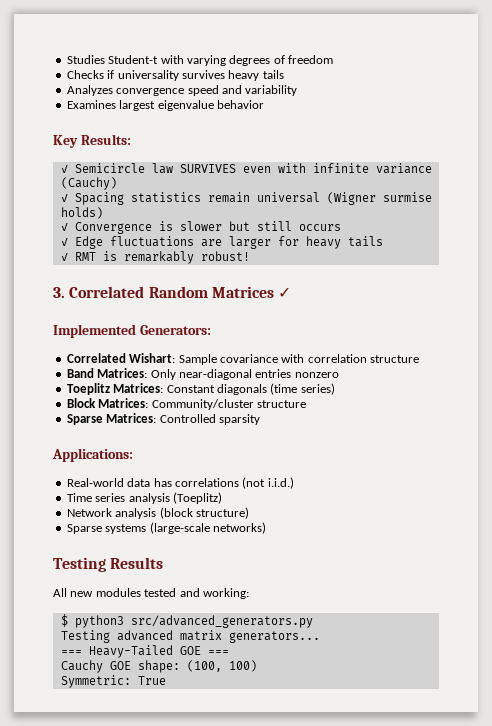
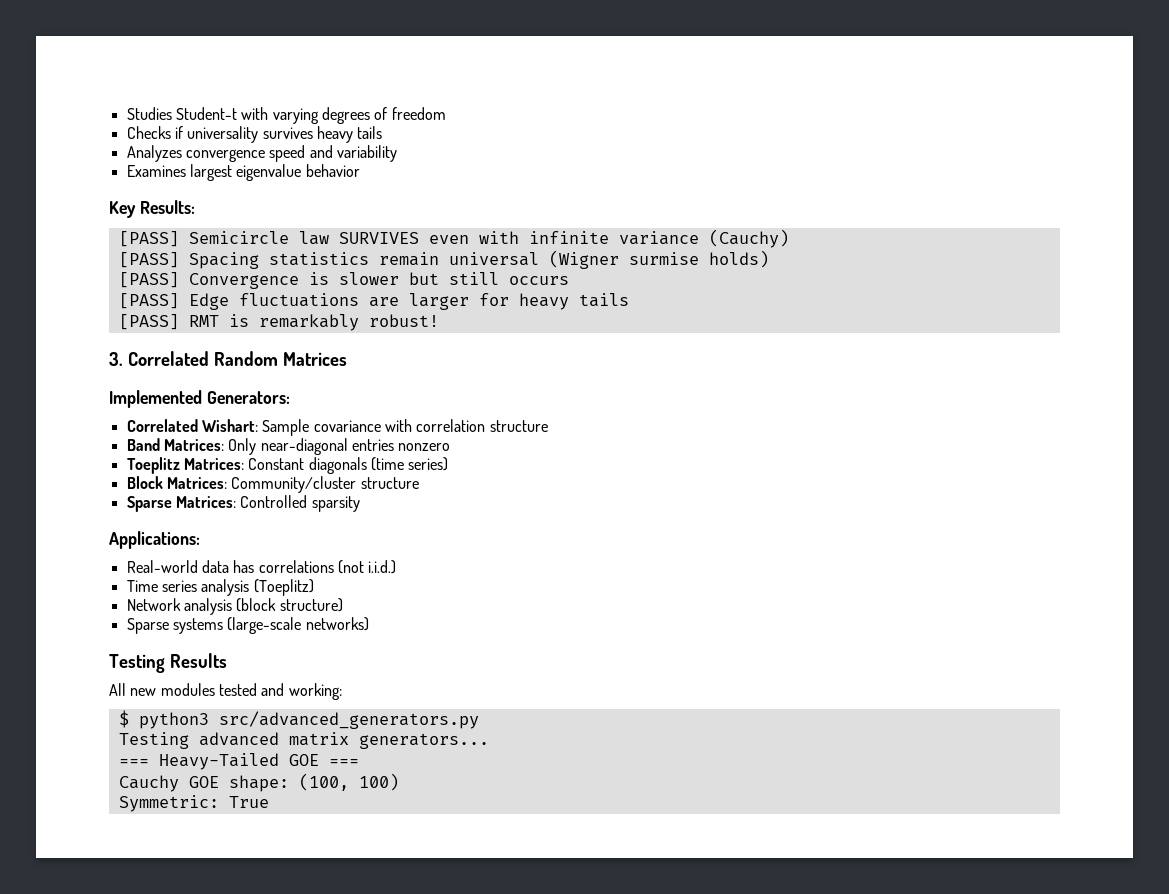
[60,165,68,173] ✓ -> [118,231,179,247] [PASS]
[60,194,68,202] ✓ -> [118,252,179,268] [PASS]
[60,223,68,231] ✓ -> [118,272,179,288] [PASS]
[60,238,68,246] ✓ -> [118,293,179,309] [PASS]
[60,253,68,261] ✓ -> [118,314,179,330] [PASS]
[278,287,292,298] ✓ -> (347, 359) none

